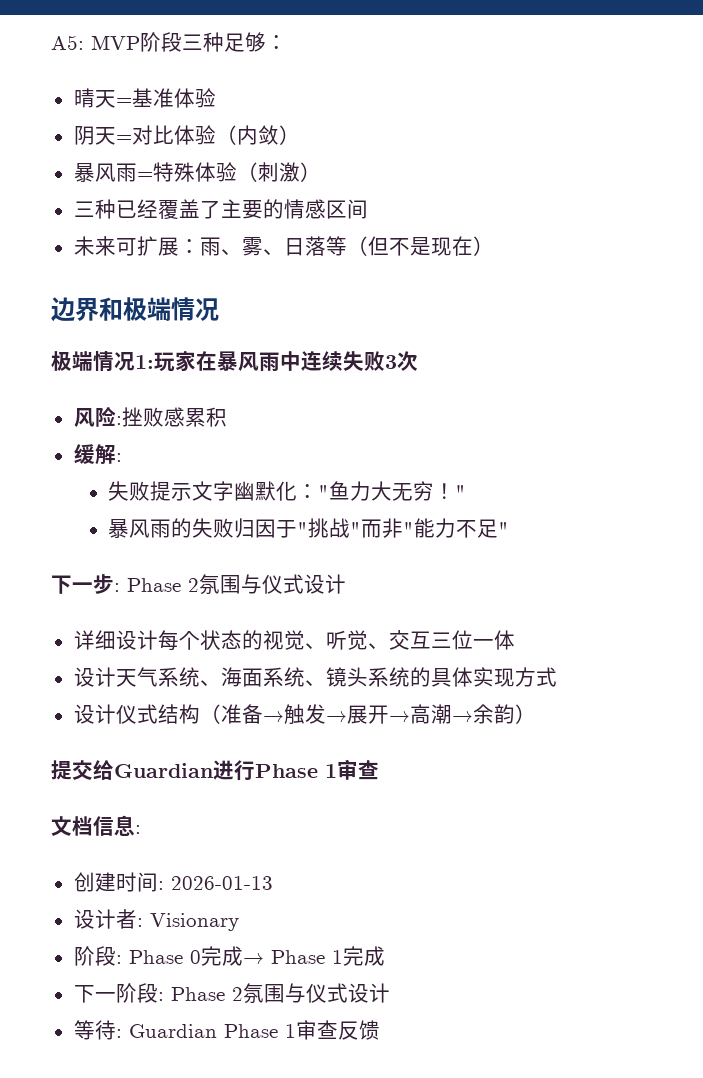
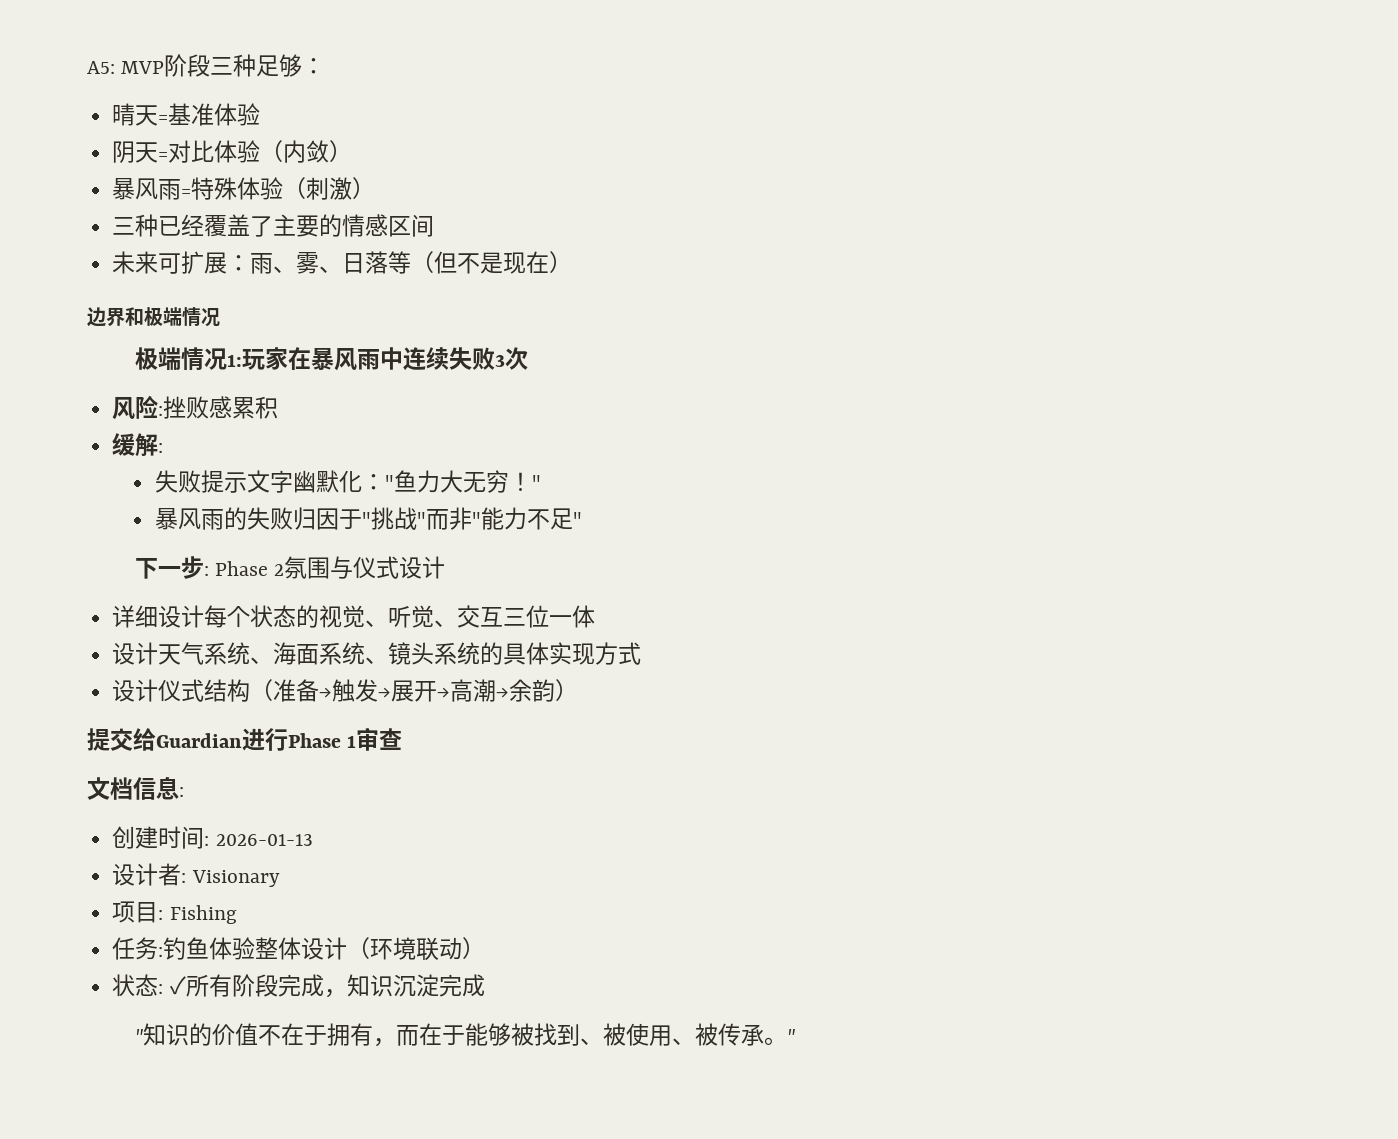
[73,946,385,966] [73,983,390,1004] [73,1020,380,1040] 阶段: Phase 0完成→ Phase 1完成 // 下一阶段: Phase 2氛围与仪式设计 // 等待: Guardian Phase 1审查反馈 -> [112,901,237,924] [112,937,486,961] [112,974,485,998] [134,1023,795,1047] 项目: Fishing // 任务:钓鱼体验整体设计（环境联动） // 状态: ✓所有阶段完成，知识沉淀完成 // "知识的价值不在于拥有，而在于能够被找到、被使用、被传承。"

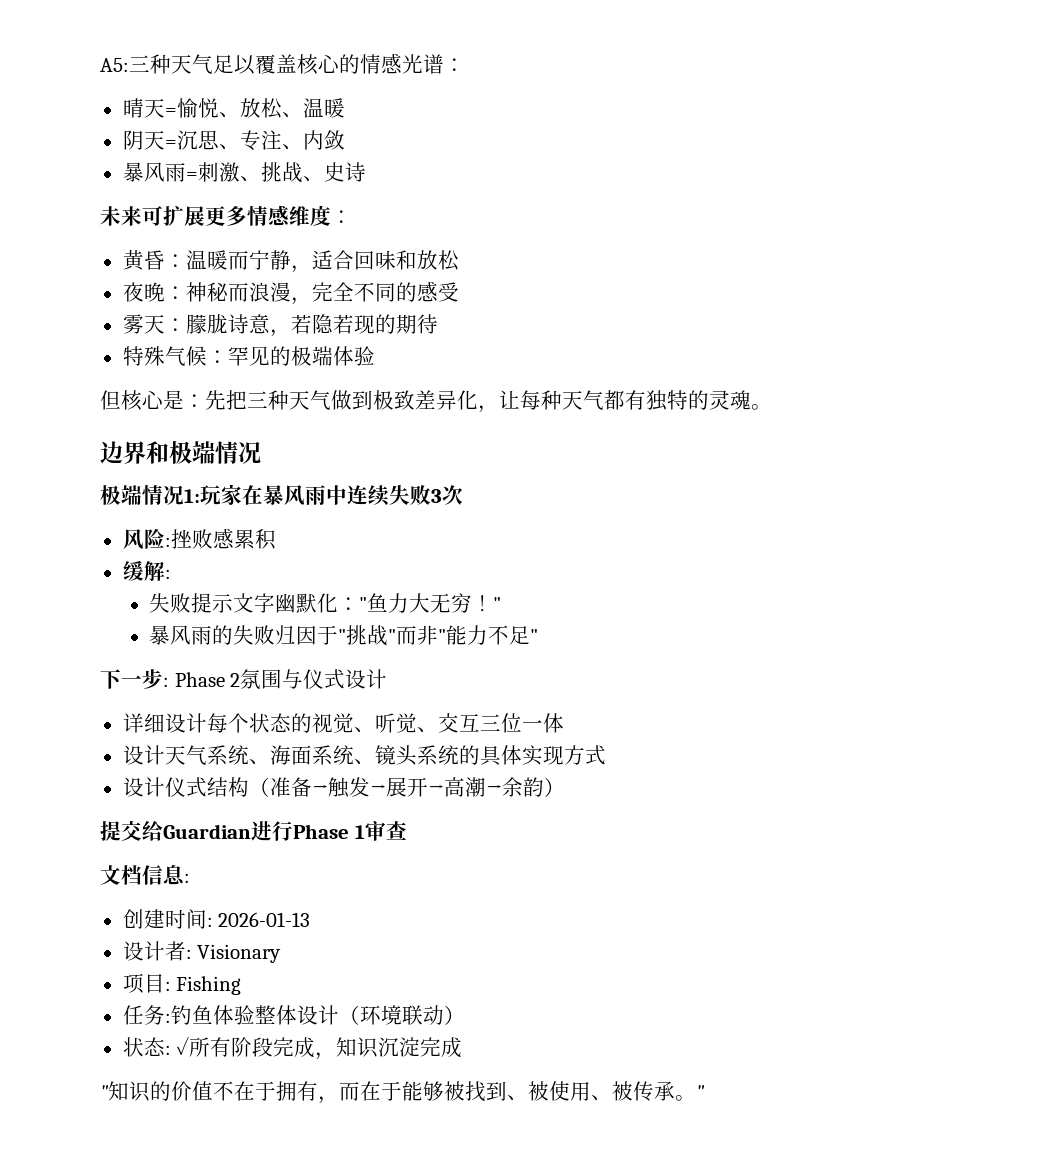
[121,54,303,77] MVP阶段三种足够 -> [129,53,444,75] 三种天气足以覆盖核心的情感光谱
[168,103,261,126] 基准体验 -> [176,98,345,119] 愉悦、放松、温暖
[168,140,284,163] 对比体验（ -> [176,130,303,151] 沉思、专注、
[329,140,353,162] ） -> (345, 140) none
[191,177,376,200] [112,214,435,237] [112,251,573,274] 特殊体验（刺激） // 三种已经覆盖了主要的情感区间 // 未来可扩展：雨、雾、日落等（但不是现在） -> [197,162,366,183] [100,205,352,227] [122,250,459,273] [122,281,459,305] [122,314,438,337] [122,346,375,366] [100,390,772,413] 刺激、挑战、史诗 // 未来可扩展更多情感维度： // 黄昏：温暖而宁静，适合回味和放松 // 夜晚：神秘而浪漫，完全不同的感受 // 雾天：朦胧诗意，若隐若现的期待 // 特殊气候：罕见的极端体验 // 但核心是：先把三种天气做到极致差异化，让每种天气都有独特的灵魂。

